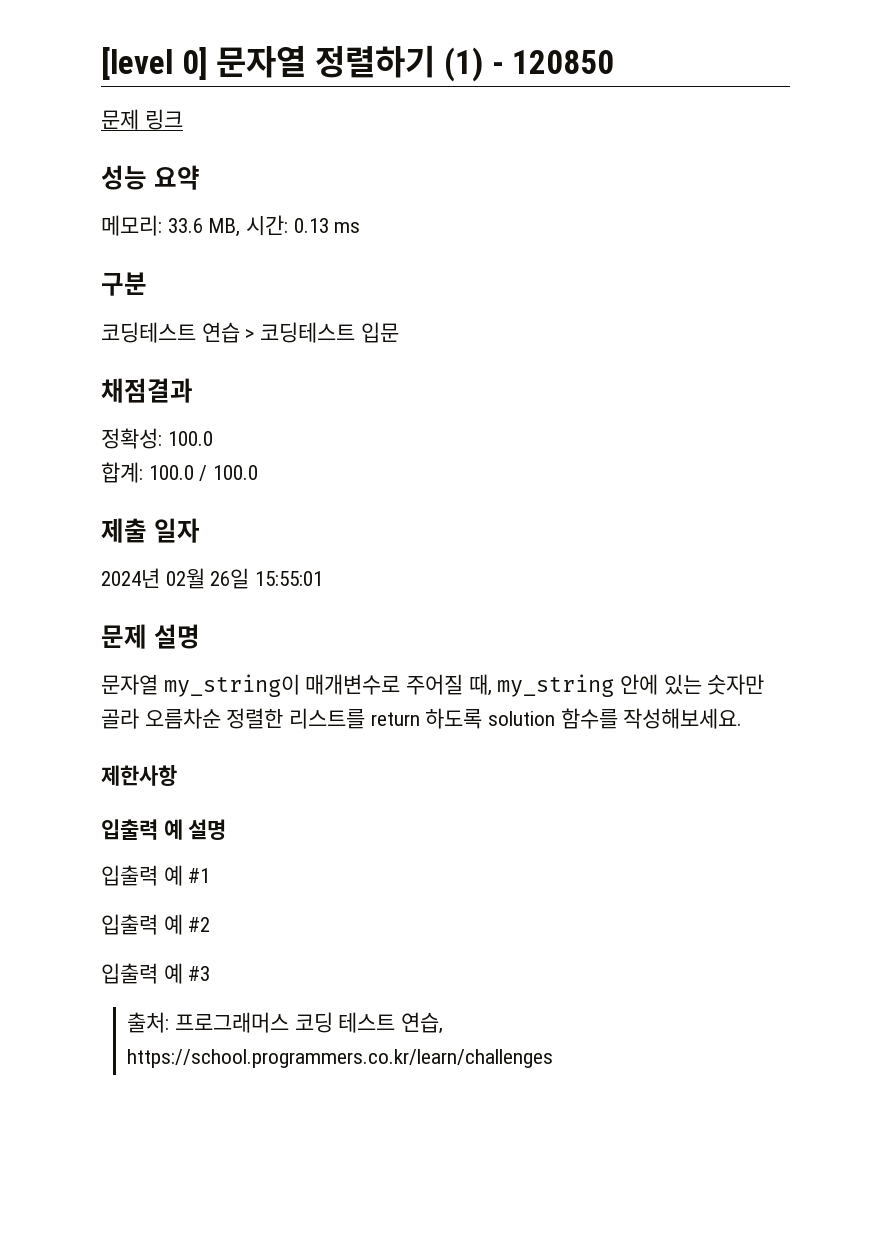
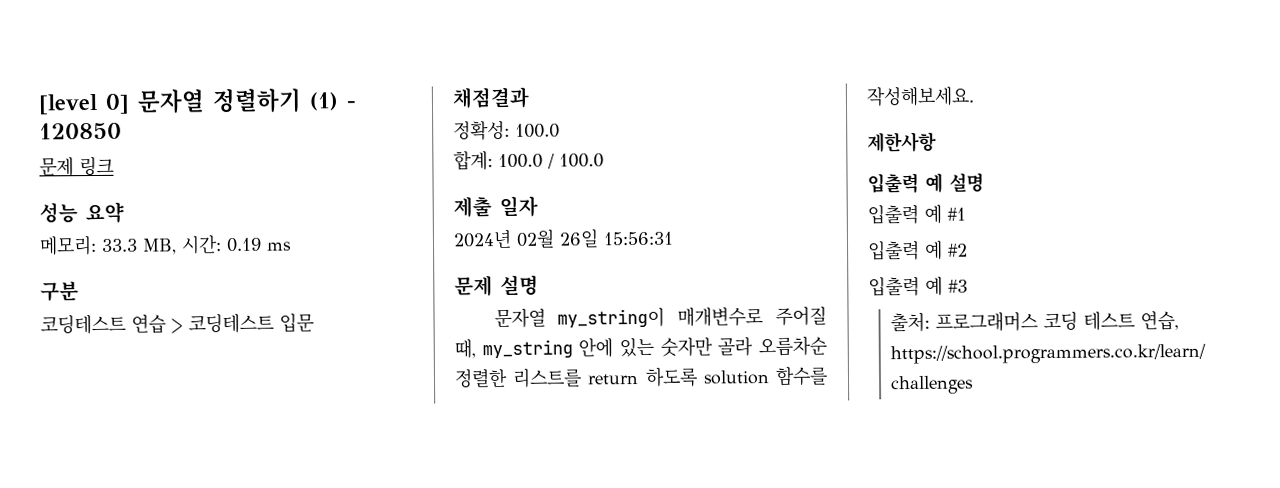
[167,218,203,233] 33.6 -> [101,238,138,252] 33.3
[293,218,329,233] 0.13 -> [226,237,262,253] 0.19
[255,571,324,586] 15:55:01 -> [603,231,674,246] 15:56:31

